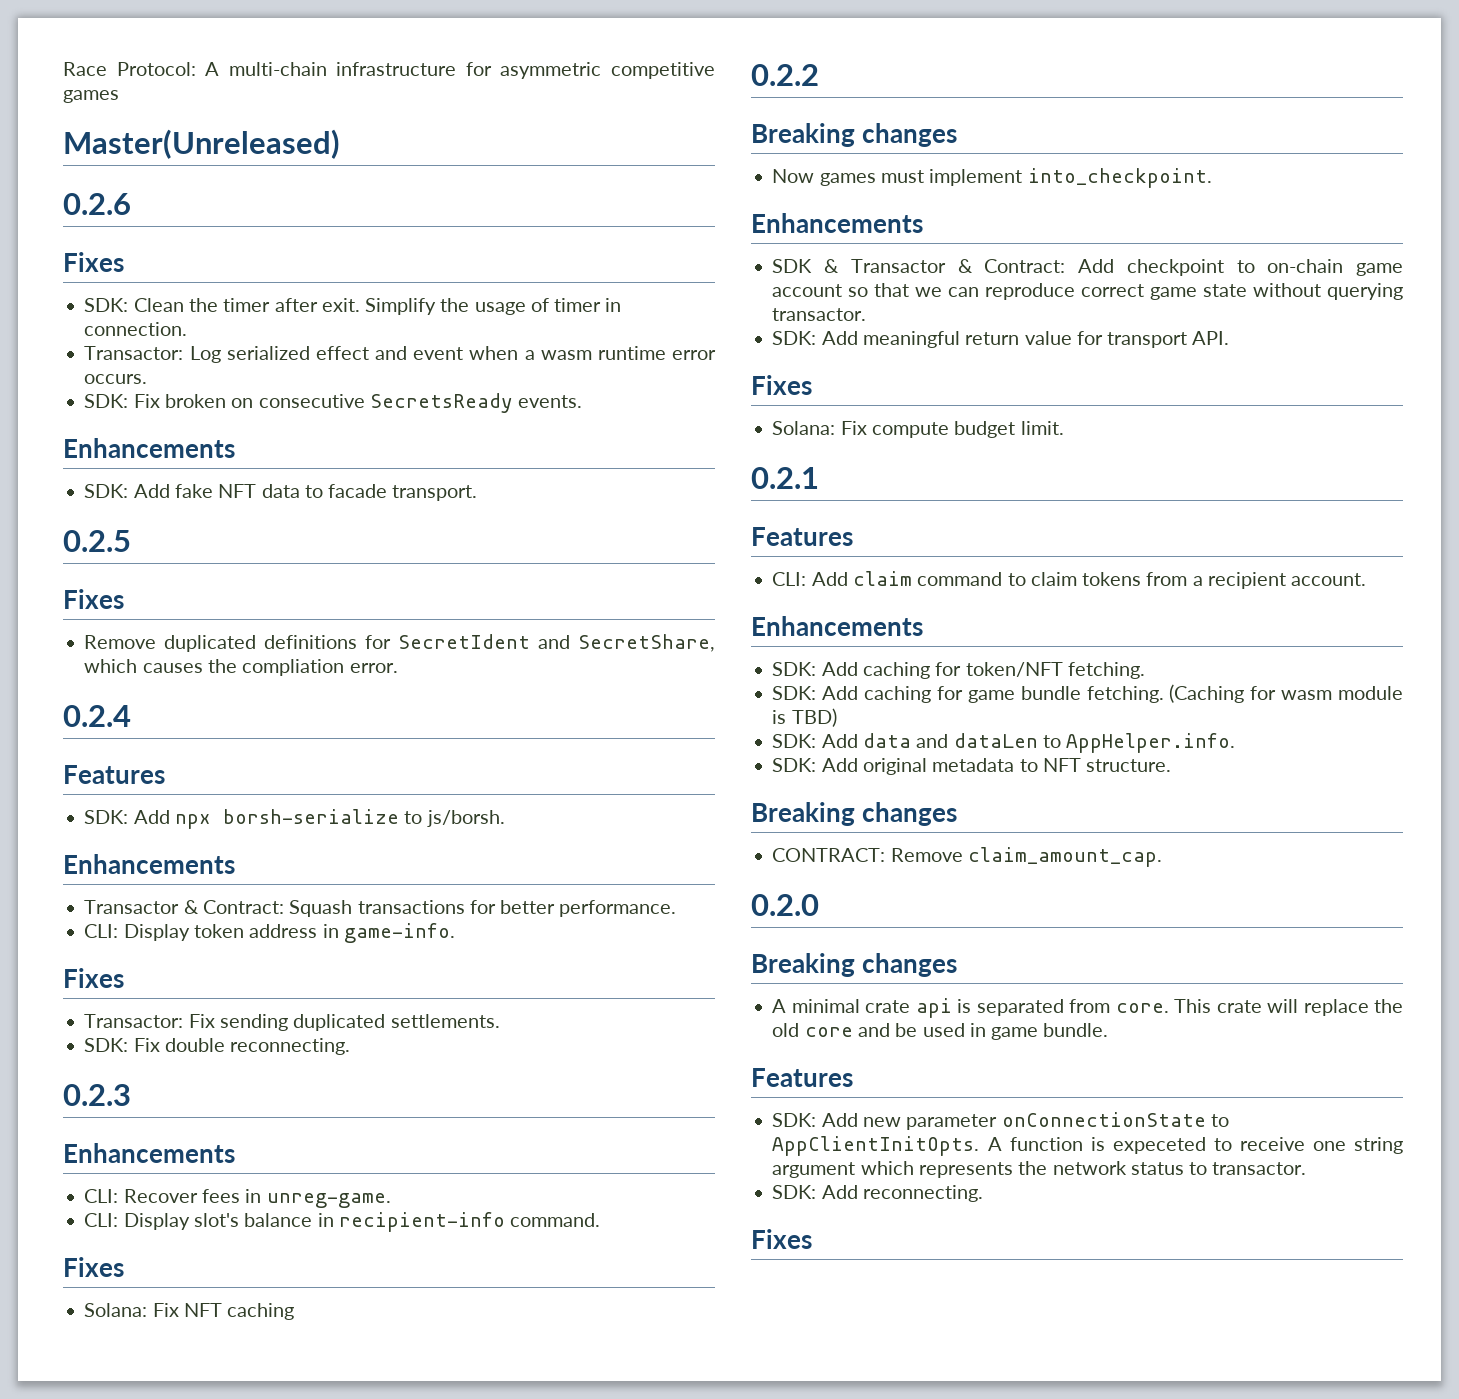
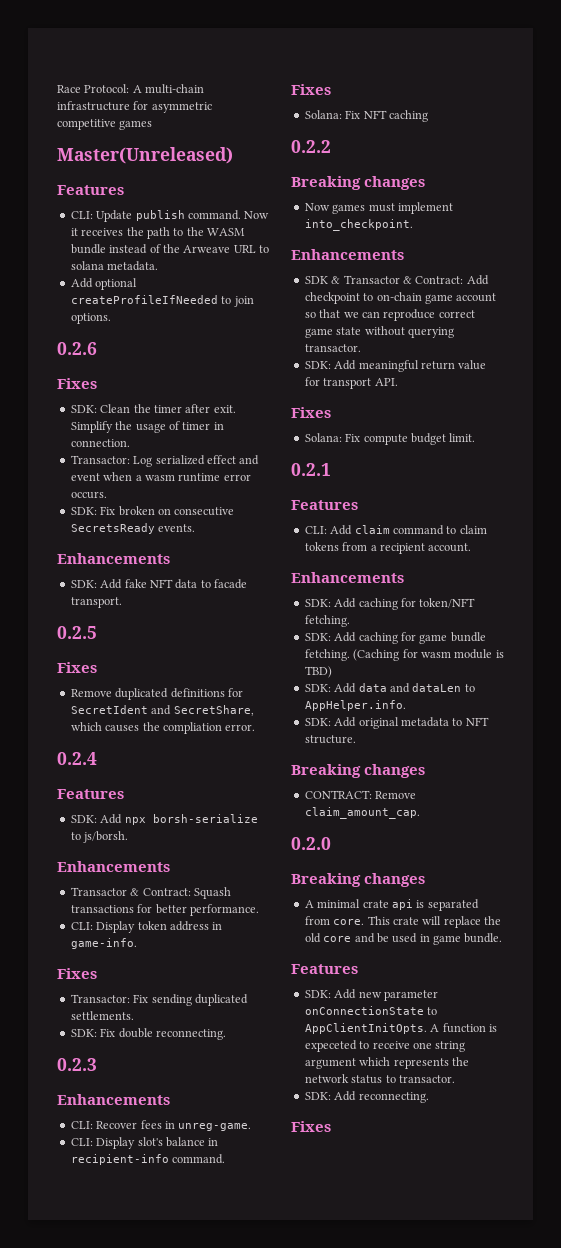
(340, 144) none -> [57,185,124,195] [70,210,270,222] [70,227,245,239] [70,244,269,254] [70,261,159,271] [70,278,138,290] [70,295,254,307] [70,313,111,324] // Features // CLI: Update publish command. Now it receives the path to the WASM bundle instead of the Arweave URL to solana metadata. // Add optional createProfileIfNeeded to join options.

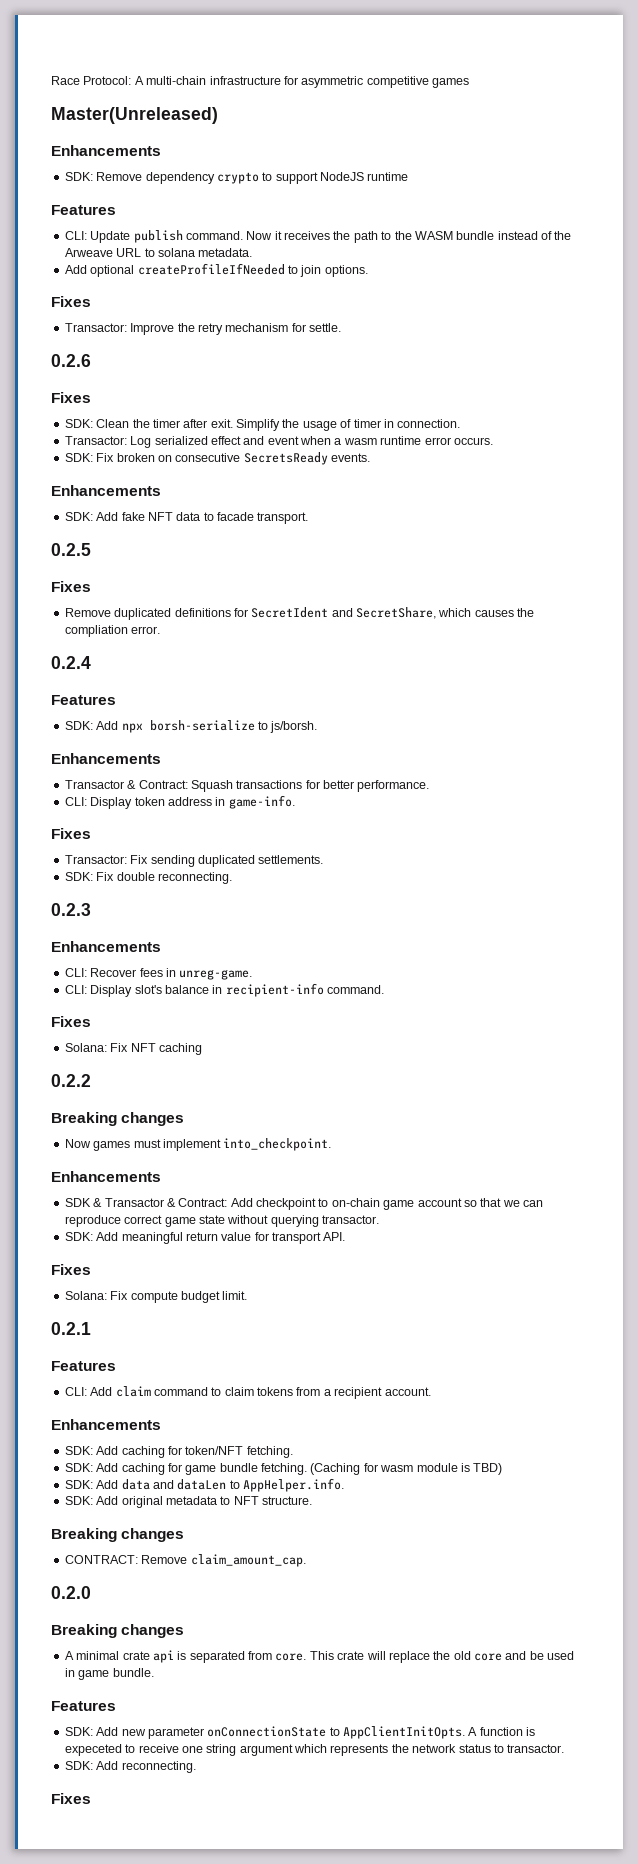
(233, 155) none -> [51,145,161,156] [64,172,409,184] // Enhancements // SDK: Remove dependency crypto to support NodeJS runtime
(111, 318) none -> [51,296,91,307] [64,323,341,335] // Fixes // Transactor: Improve the retry mechanism for settle.

